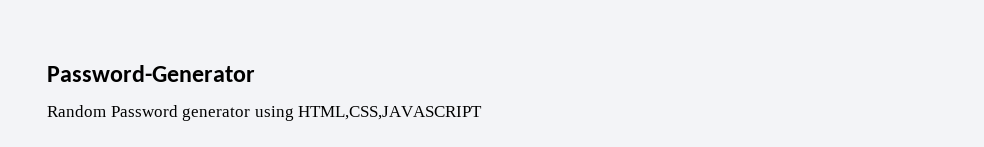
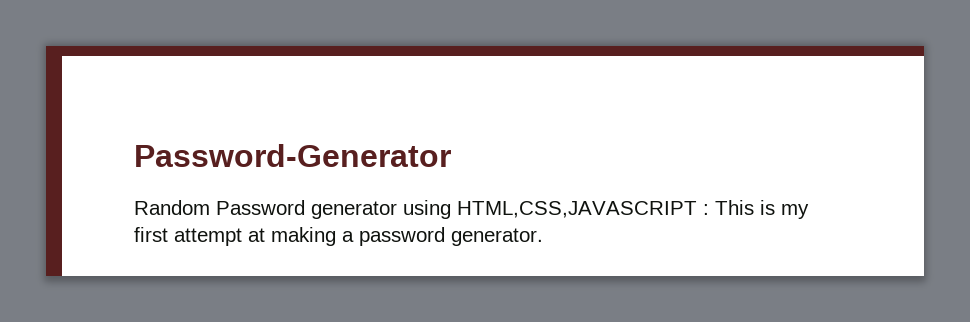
(483, 113) none -> [703,200,809,219] [134,227,543,246] : This is my first attempt at making a password generator.

